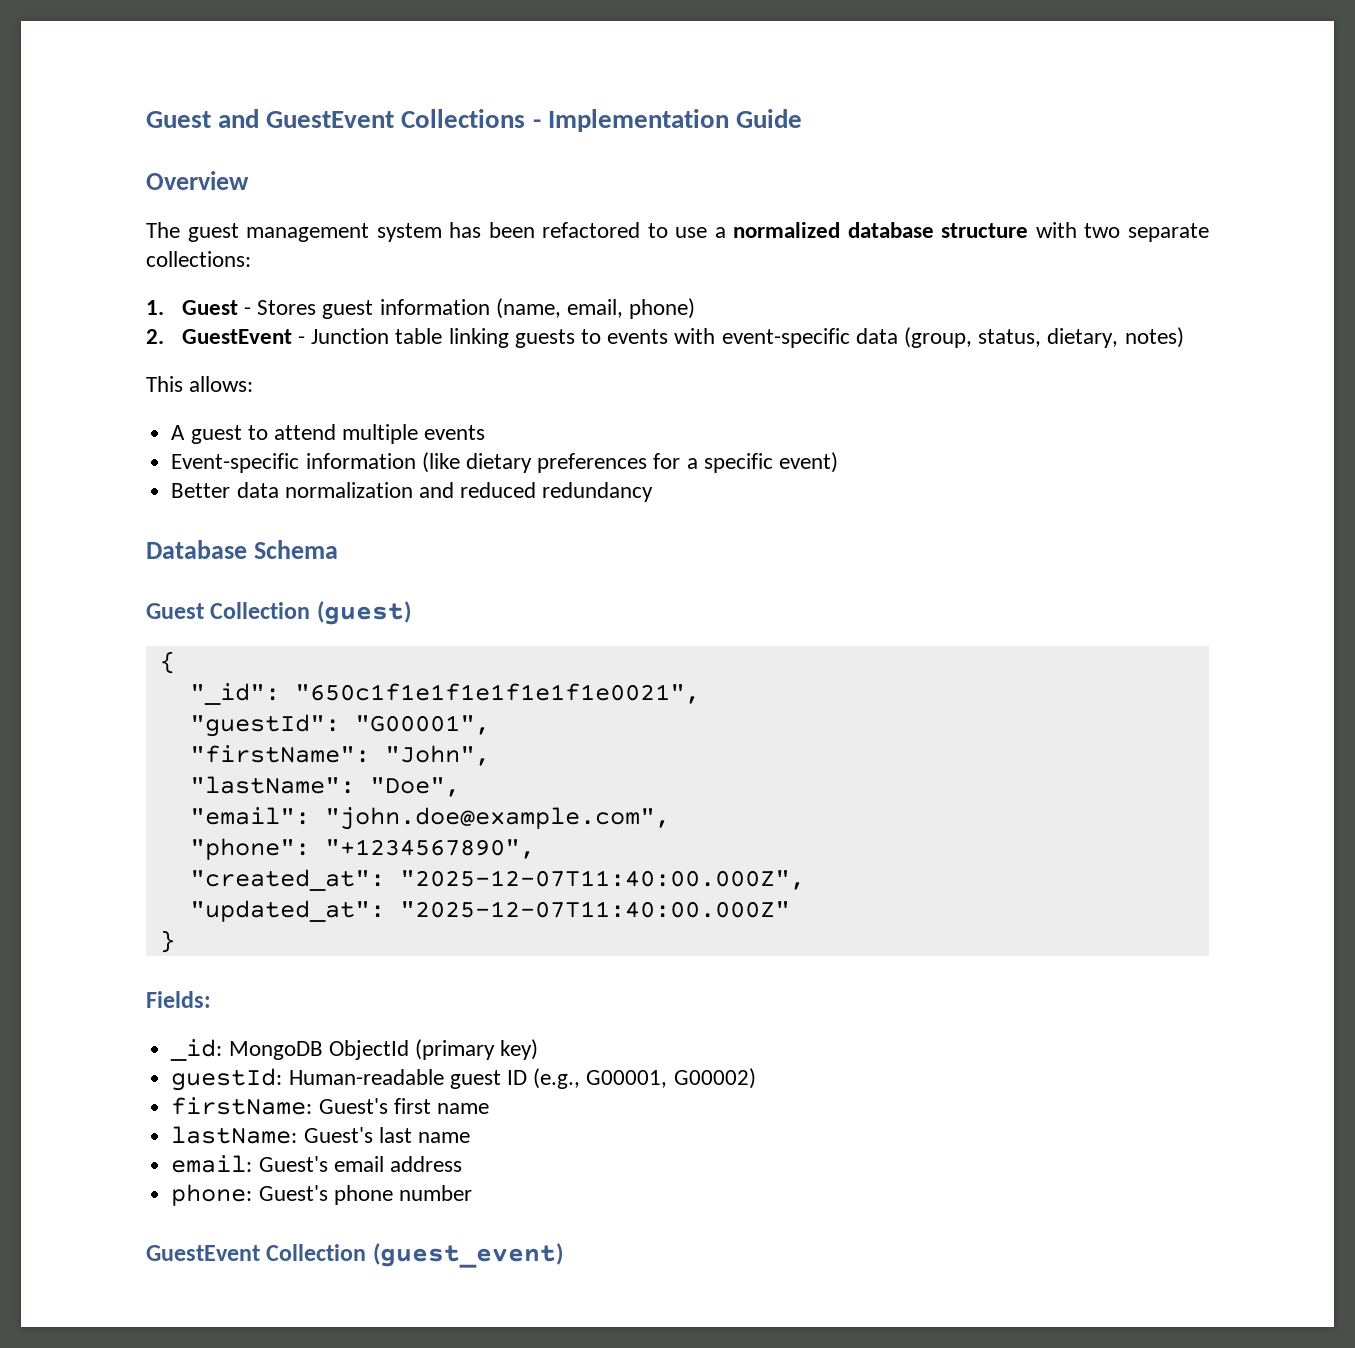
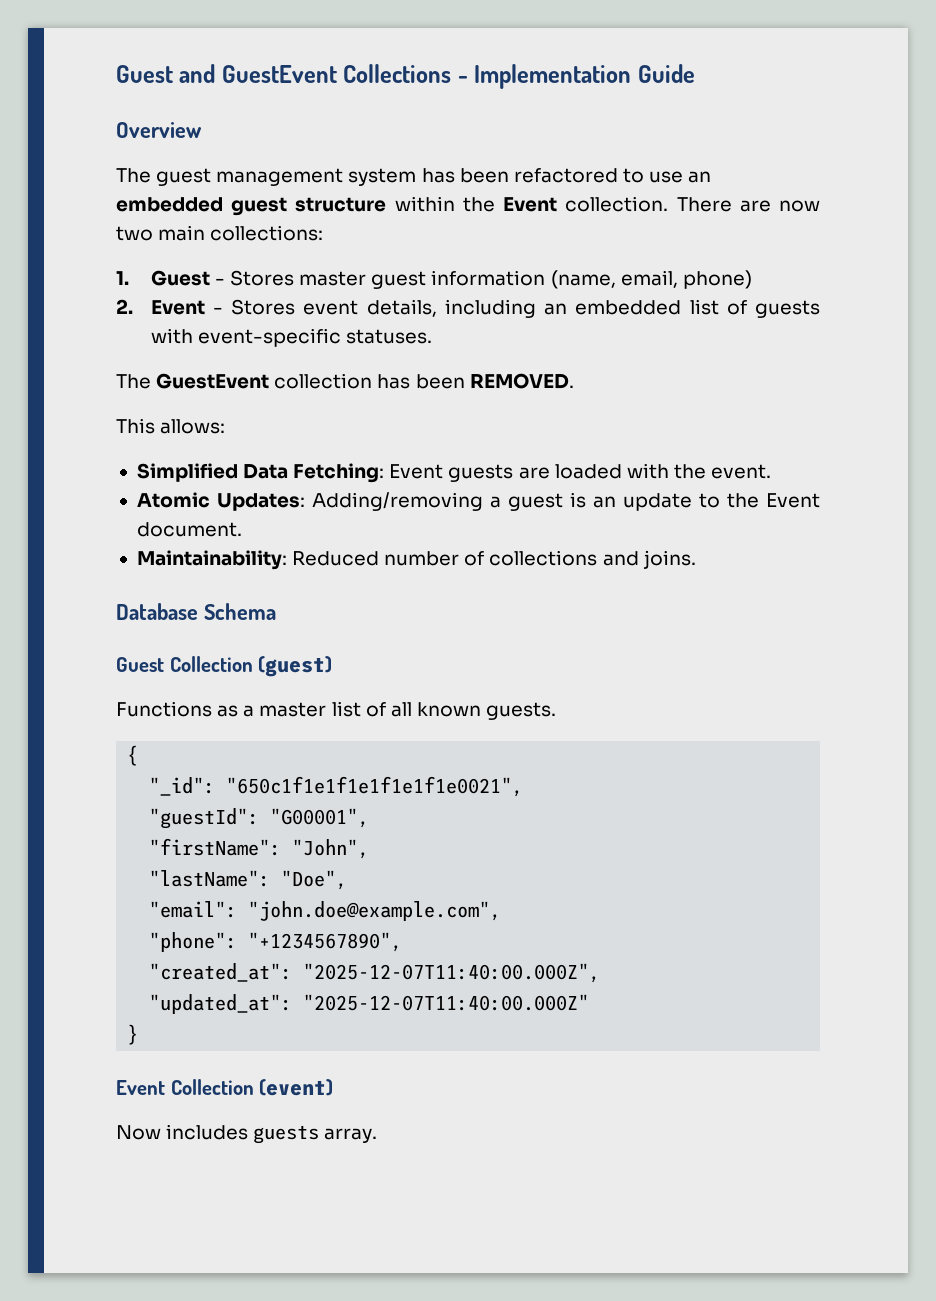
[714,222,1209,242] a normalized database structure with two separate -> [688,171,712,183] [116,196,820,216] [116,225,206,241] an embedded guest structure within the Event collection. There are now two main
(317, 307) none -> [299,271,367,286] master
[181,327,1184,348] [146,376,254,392] [171,424,486,444] [171,452,838,473] [171,482,654,502] GuestEvent - Junction table linking guests to events with event-specific data (group, status, dietary, notes) // This allows: // A guest to attend multiple events // Event-specific information (like dietary preferences for a specific event) // Better data normalization and reduced redundancy -> [150,299,821,318] [150,328,433,347] [116,373,574,389] [116,418,226,434] [136,463,772,483] [136,492,820,511] [136,522,242,537] [136,550,696,570] Event - Stores event details, including an embedded list of guests with event-specific statuses. // The GuestEvent collection has been REMOVED. // This allows: // Simplified Data Fetching: Event guests are loaded with the event. // Atomic Updates: Adding/removing a guest is an update to the Event document. // Maintainability: Reduced number of collections and joins.
(411, 613) none -> [116,701,557,720] // Functions as a master list of all known guests.
[146,991,211,1008] [170,1039,539,1061] [171,1068,756,1091] [171,1097,489,1115] [171,1126,470,1144] [171,1155,462,1173] [171,1184,472,1206] [146,1243,563,1268] Fields: // _id: MongoDB ObjectId (primary key) // guestId: Human-readable guest ID (e.g., G00001, G00002) // firstName: Guest's first name // lastName: Guest's last name // email: Guest's email address // phone: Guest's phone number // GuestEvent Collection (guest_event) -> [116,1079,334,1096] [116,1124,378,1144] Event Collection (event) // Now includes guests array.

